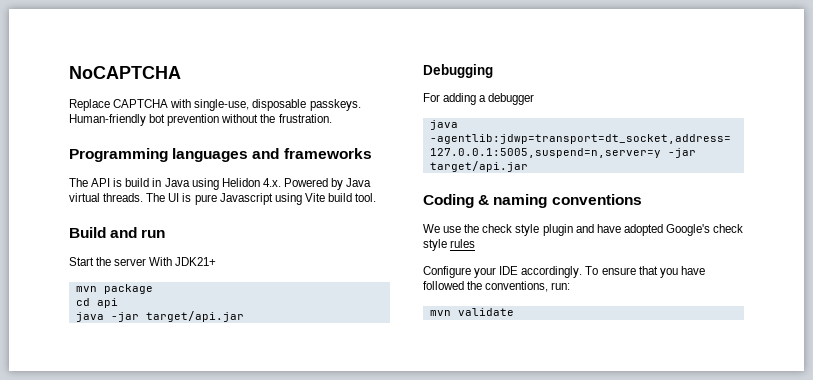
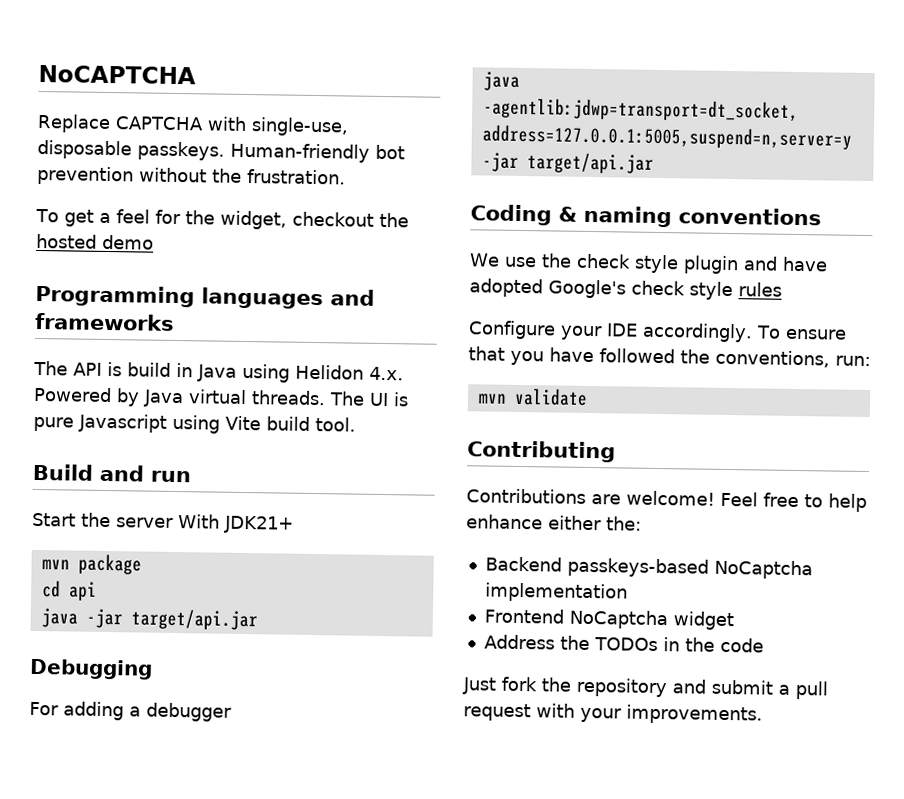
(332, 118) none -> [35,208,409,230] [36,233,154,250] // To get a feel for the widget, checkout the hosted demo
(514, 312) none -> [467,440,616,463] [466,488,867,513] [466,514,642,531] [484,556,813,580] [484,582,628,603] [483,608,734,631] [483,634,764,653] [462,676,828,700] [463,703,763,725] // Contributing // Contributions are welcome! Feel free to help enhance either the: // Backend passkeys-based NoCaptcha implementation // Frontend NoCaptcha widget // Address the TODOs in the code // Just fork the repository and submit a pull request with your improvements.

